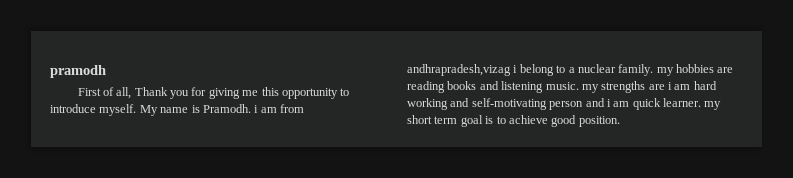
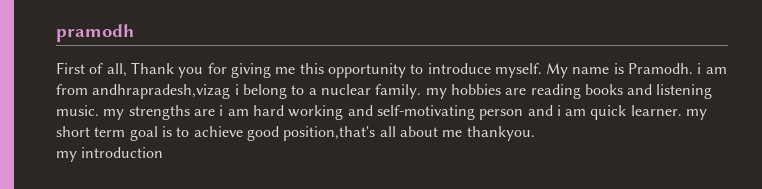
[578,116,620,127] position. -> [283,126,535,141] [56,147,164,162] position,that's all about me thankyou. // my introduction

